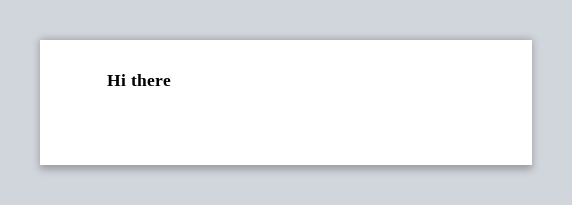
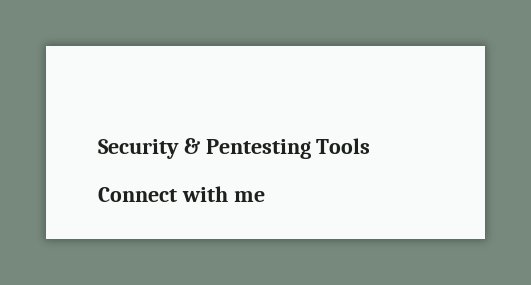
[107,74,171,86] Hi there -> [98,138,371,159] [98,186,265,202] Security & Pentesting Tools // Connect with me

